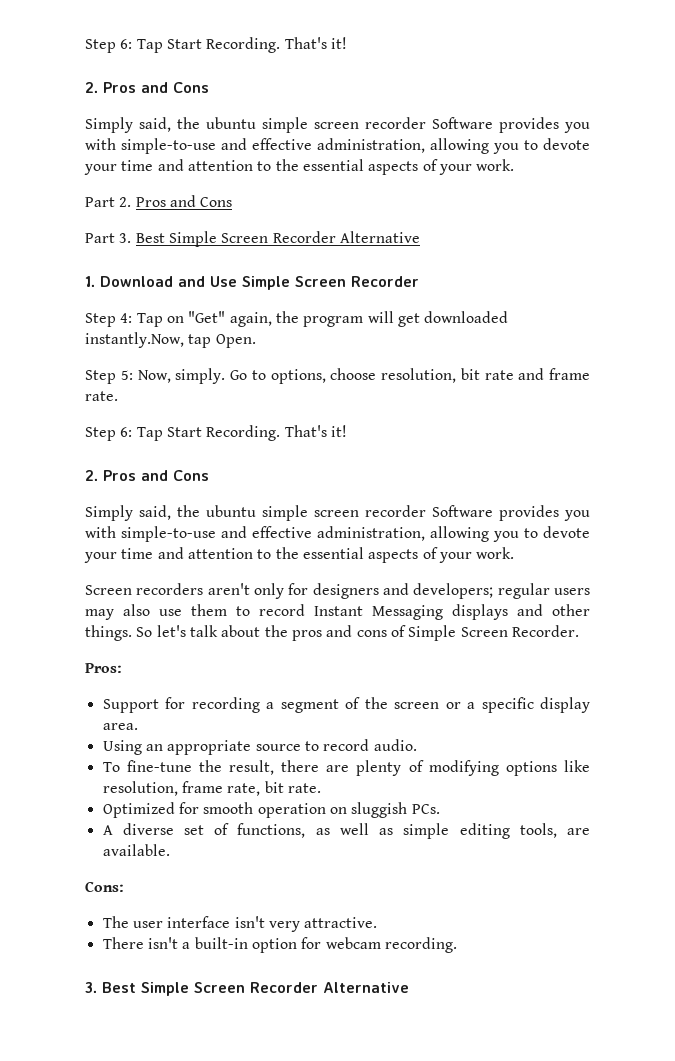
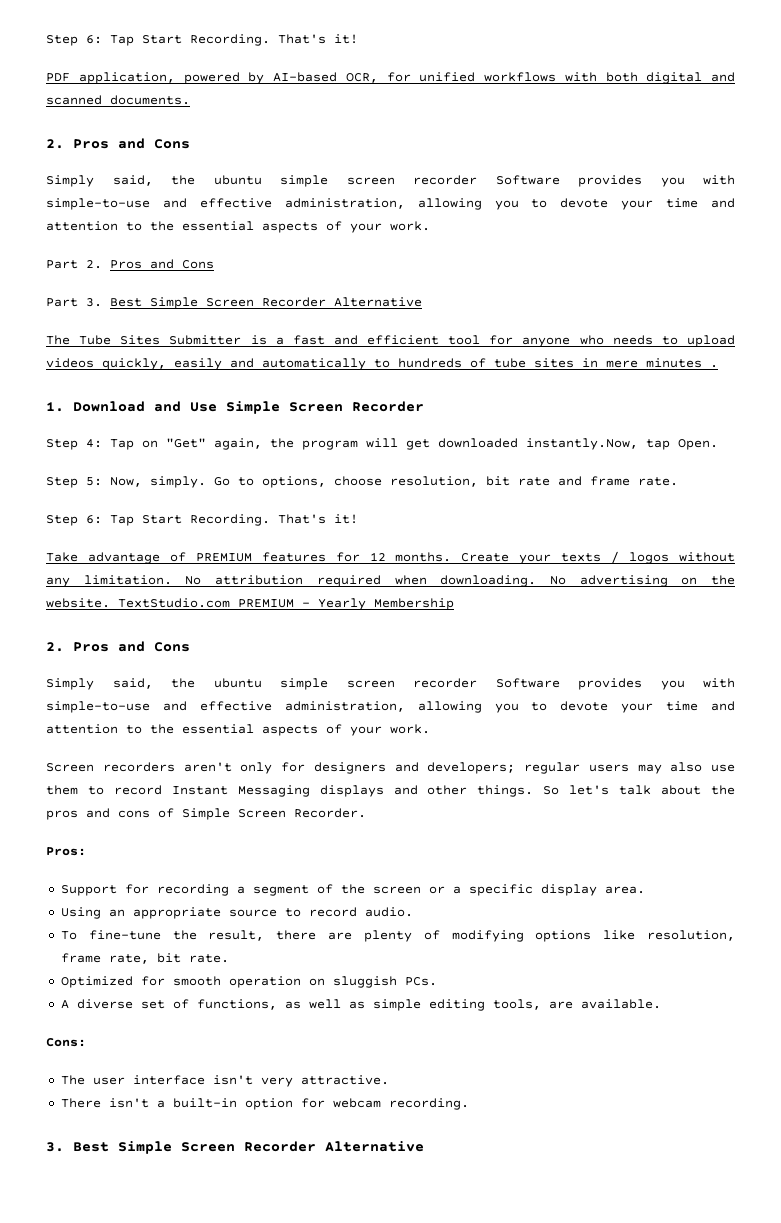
[85,37,347,53] Step 6: Tap Start Recording. That's it! -> [46,34,358,46] [46,72,735,84] [46,95,190,105] Step 6: Tap Start Recording. That's it! // PDF application, powered by AI-based OCR, for unified workflows with both digital and scanned documents.
(420, 237) none -> [46,335,735,347] [46,358,718,370] // The Tube Sites Submitter is a fast and efficient tool for anyone who needs to upload videos quickly, easily and automatically to hundreds of tube sites in mere minutes .
(347, 431) none -> [46,551,735,564] [46,575,736,587] [46,598,454,610] // Take advantage of PREMIUM features for 12 months. Create your texts / logos without any limitation. No attribution required when downloading. No advertising on the website. TextStudio.com PREMIUM - Yearly Membership

